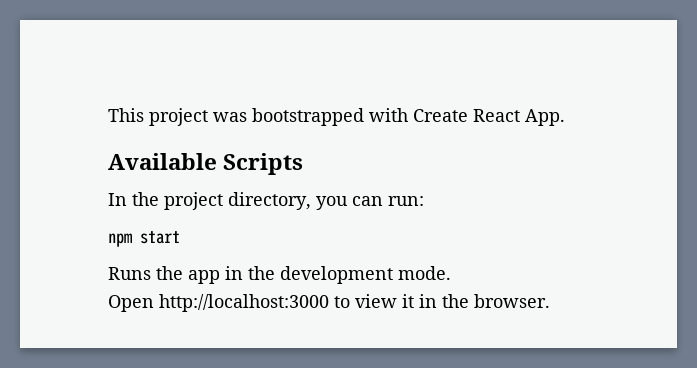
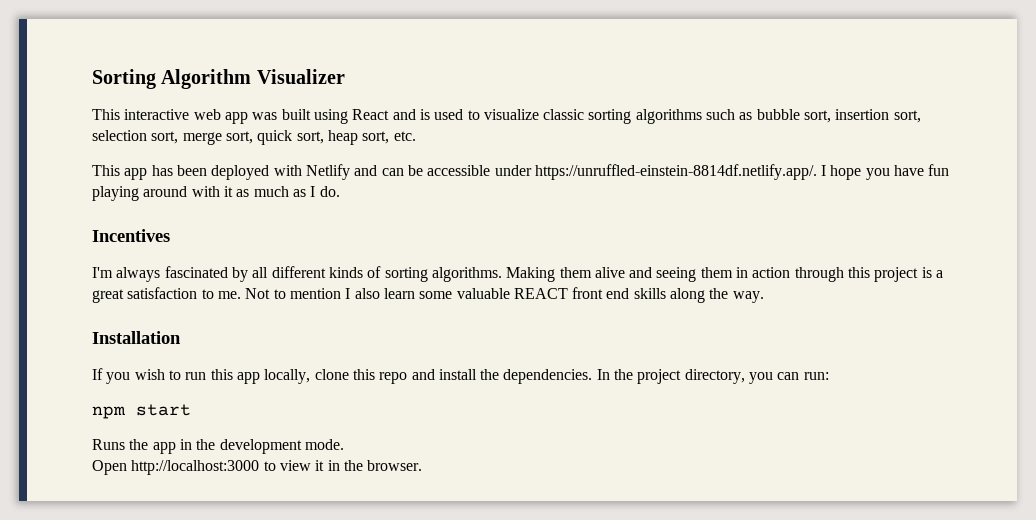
[108,108,565,126] [108,153,304,175] This project was bootstrapped with Create React App. // Available Scripts // -> [92,69,345,89] [92,109,921,124] [92,130,416,145] [92,164,950,180] [92,186,340,201] [92,229,170,242] [92,266,944,282] [92,287,764,303] [92,331,181,344] [92,368,593,384] Sorting Algorithm Visualizer // This interactive web app was built using React and is used to visualize classic sorting algorithms such as bubble sort, insertion sort, selection sort, merge sort, quick sort, heap sort, etc. // This app has been deployed with Netlify and can be accessible under https://unruffled-einstein-8814df.netlify.app/. I hope you have fun playing around with it as much as I do. // Incentives // I'm always fascinated by all different kinds of sorting algorithms. Making them alive and seeing them in action through this project is a great satisfaction to me. Not to mention I also learn some valuable REACT front end skills along the way. // Installation // If you wish to run this app locally, clone this repo and install the dependencies.

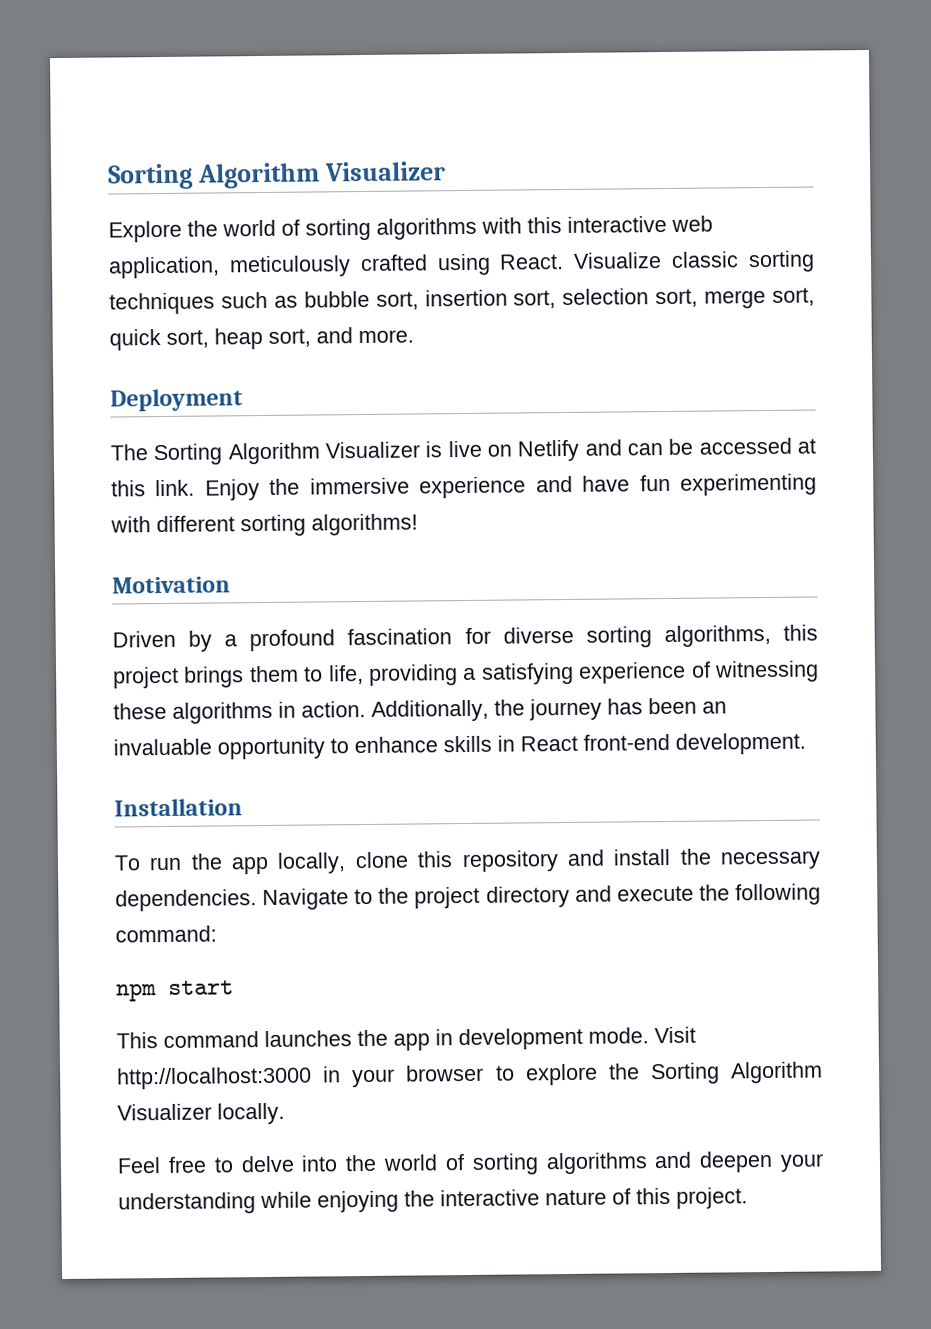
[92,109,539,124] This interactive web app was built using React and is used to visualize -> [108,215,713,243] [108,252,663,279] Explore the world of sorting algorithms with this interactive web application, meticulously crafted using React. Visualize
[635,109,702,124] algorithms -> [109,292,215,315] techniques
[393,131,416,141] [92,164,950,180] [92,186,340,201] [92,229,170,242] [92,266,944,282] [92,287,764,303] [92,331,181,344] [92,368,233,384] etc. // This app has been deployed with Netlify and can be accessible under https://unruffled-einstein-8814df.netlify.app/. I hope you have fun playing around with it as much as I do. // Incentives // I'm always fascinated by all different kinds of sorting algorithms. Making them alive and seeing them in action through this project is a great satisfaction to me. Not to mention I also learn some valuable REACT front end skills along the way. // Installation // If you wish to run this -> [316,327,414,344] [110,388,243,412] [110,437,816,466] [111,473,818,501] [110,513,418,537] [112,576,231,594] [112,624,818,652] [113,660,819,689] [113,697,727,724] [113,732,806,760] [114,798,243,817] [114,853,223,871] and more. // Deployment // The Sorting Algorithm Visualizer is live on Netlify and can be accessed at this link. Enjoy the immersive experience and have fun experimenting with different sorting algorithms! // Motivation // Driven by a profound fascination for diverse sorting algorithms, this project brings them to life, providing a satisfying experience of witnessing these algorithms in action. Additionally, the journey has been an invaluable opportunity to enhance skills in React front-end development. // Installation // To run the
[379,372,408,384] repo -> [461,850,559,873] repository
[503,369,829,384] dependencies. In the project directory, you can run: -> [720,850,821,870] [115,883,821,912] [115,925,217,943] necessary dependencies. Navigate to the project directory and execute the following command:
[92,439,125,450] Runs -> [116,1030,352,1049] This command launches
[196,439,216,450] the -> (453, 1037) none
[92,460,423,475] // Open http://localhost:3000 to view it in the browser. -> [654,1026,696,1044] [117,1061,823,1090] [117,1102,285,1125] [117,1150,825,1175] [118,1187,748,1215] Visit http://localhost:3000 in your browser to explore the Sorting Algorithm Visualizer locally. // Feel free to delve into the world of sorting algorithms and deepen your understanding while enjoying the interactive nature of this project.

